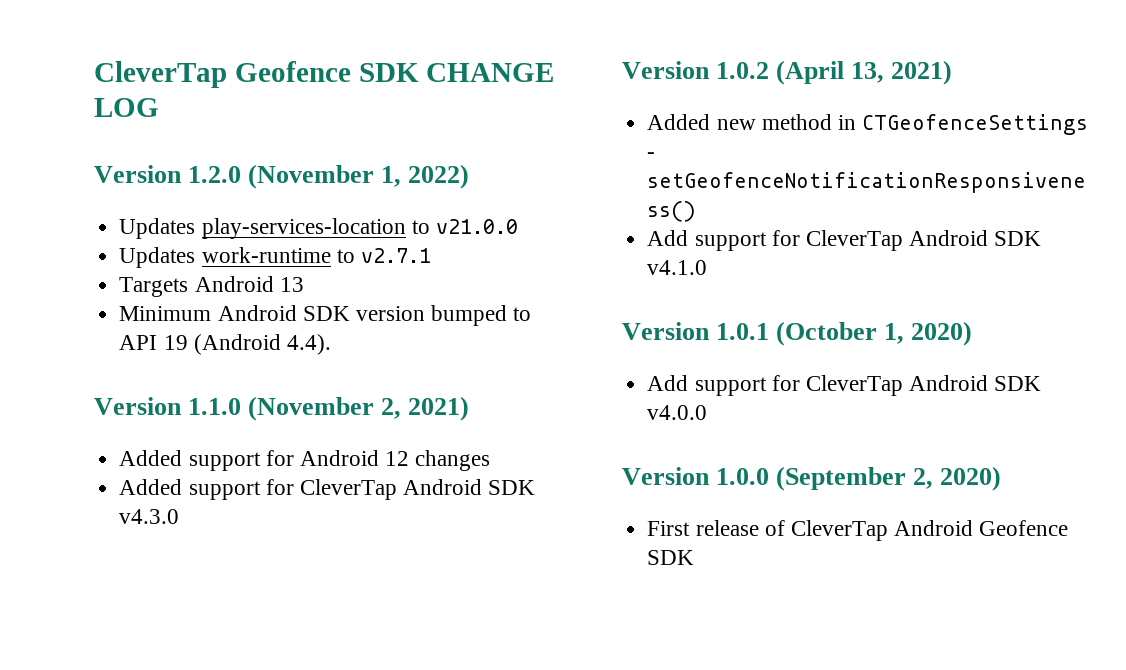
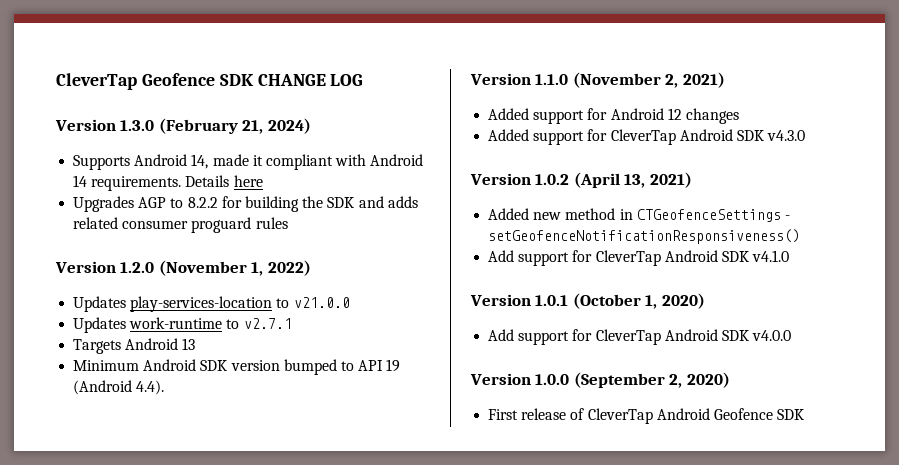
(159, 107) none -> [55,118,311,134] [73,154,424,170] [73,175,263,191] [73,196,418,212] [73,217,288,233] // Version 1.3.0 (February 21, 2024) // Supports Android 14, made it compliant with Android 14 requirements. Details here // Upgrades AGP to 8.2.2 for building the SDK and adds related consumer proguard rules

